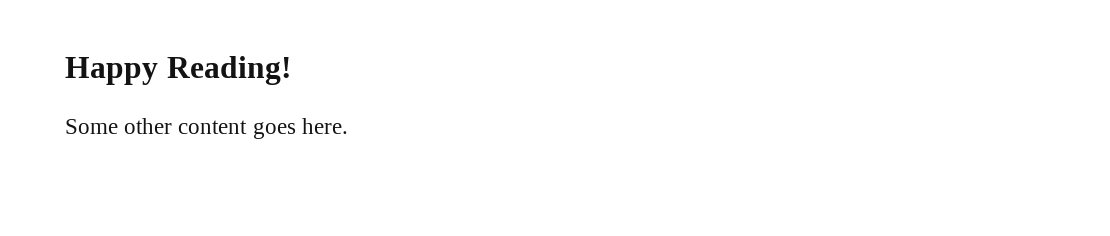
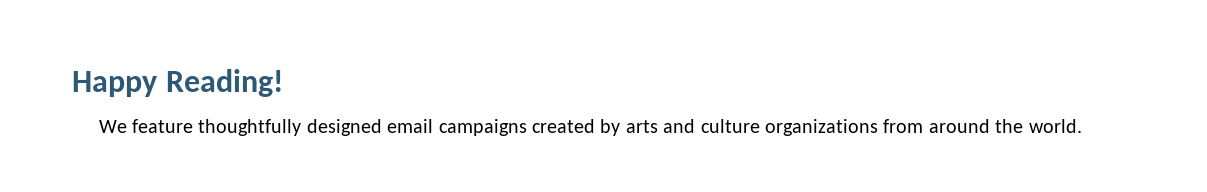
[65,118,348,139] Some other content goes here. -> [98,119,1082,136] We feature thoughtfully designed email campaigns created by arts and culture organizations from around the world.

